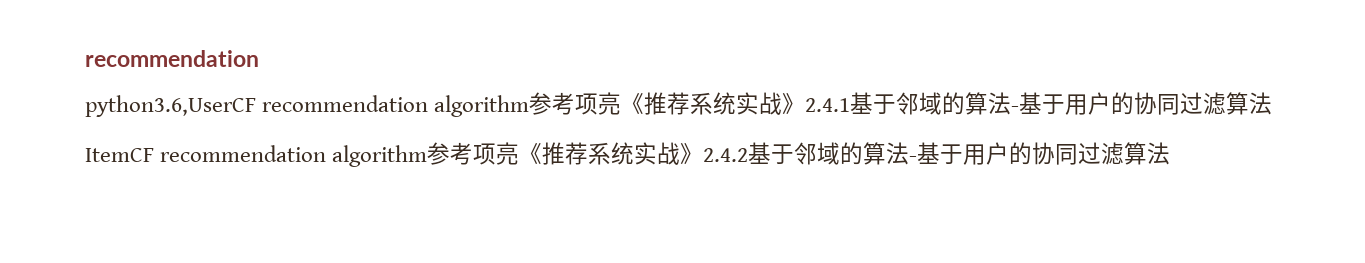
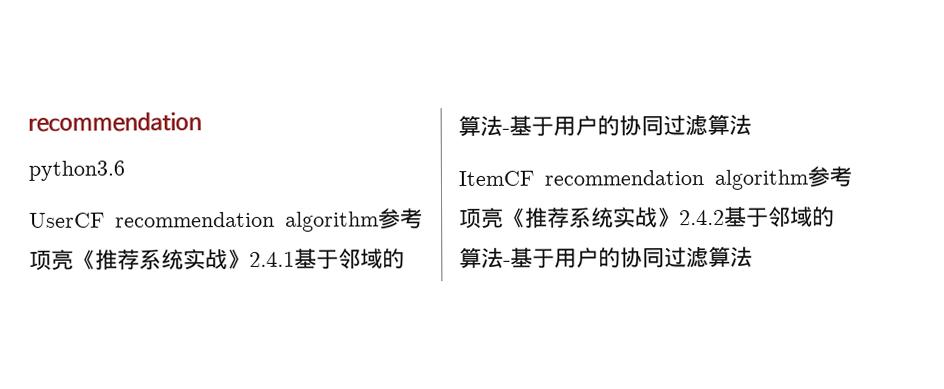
[85,95,256,117] python3.6,UserCF -> [28,160,125,181] [29,212,105,228] python3.6 // UserCF

